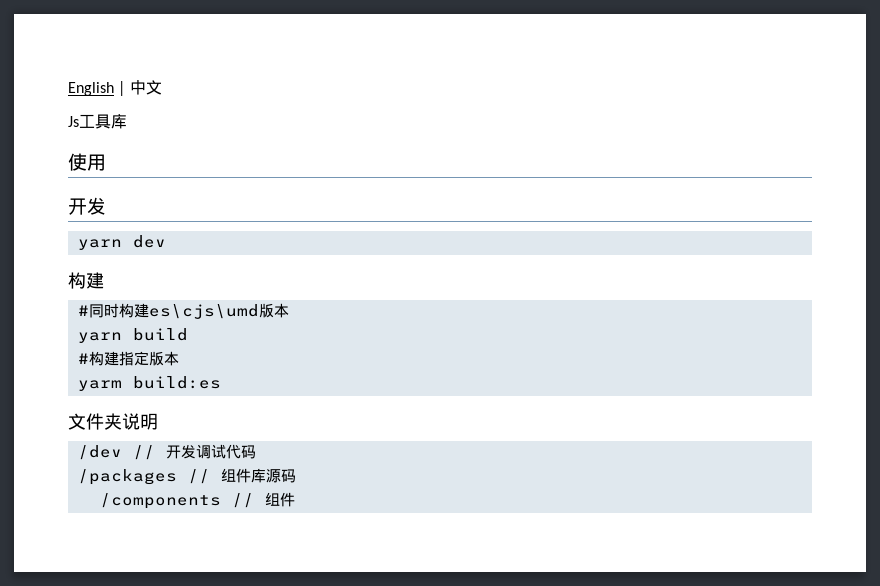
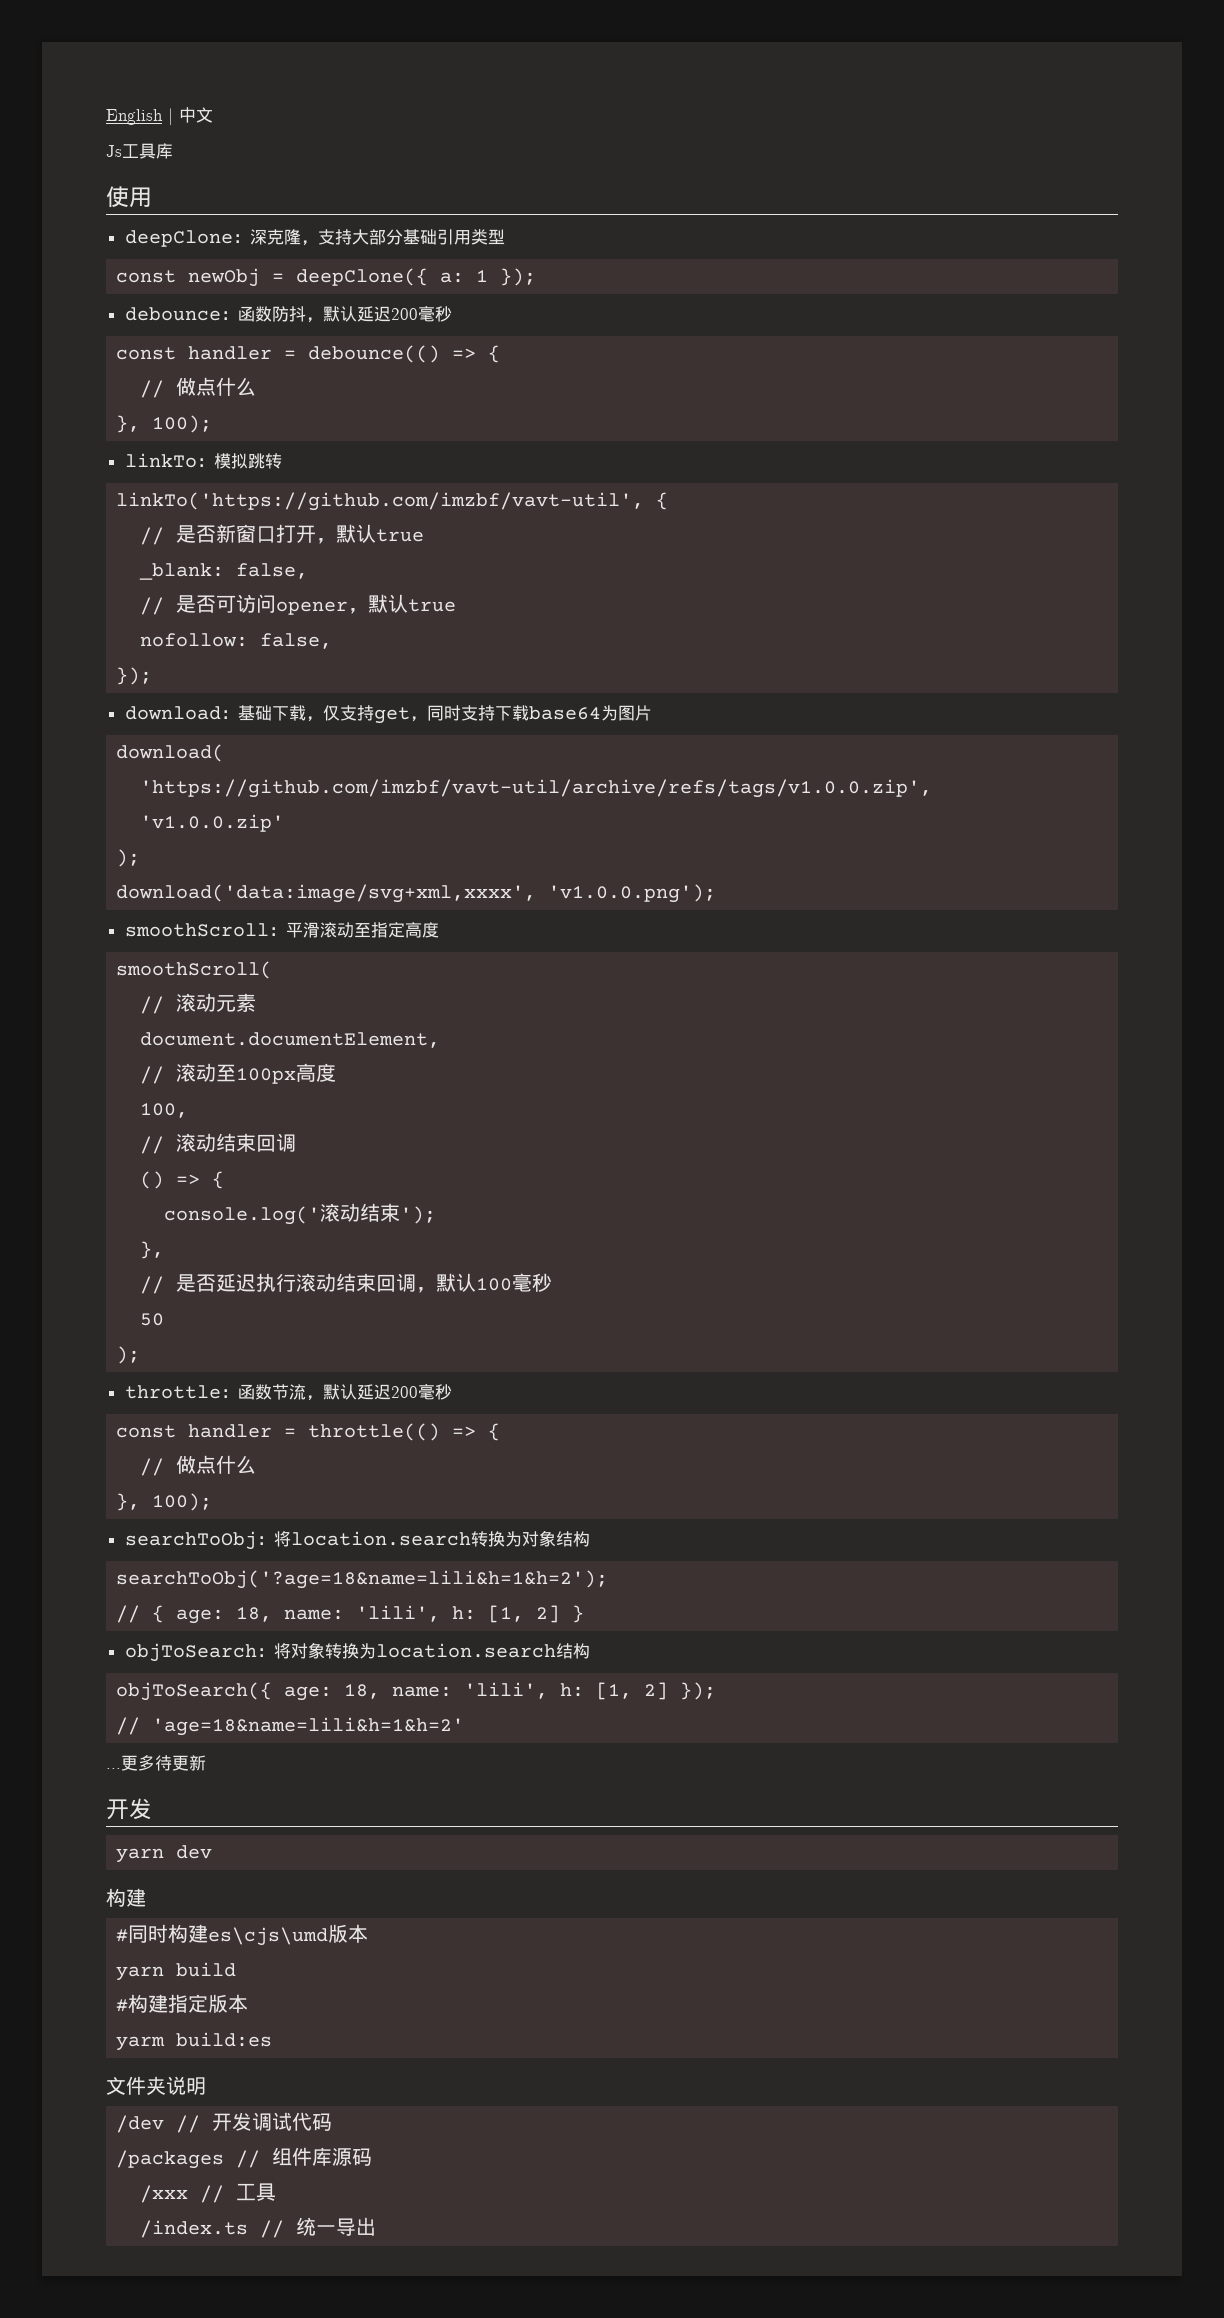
(106, 162) none -> [124,229,505,247] [116,268,537,287] [124,305,452,323] [116,345,501,363] [140,377,257,398] [116,415,213,433] [124,453,282,469] [116,492,669,511] [140,524,425,545] [139,563,309,580] [140,594,457,615] [140,633,333,649] [116,667,153,685] [124,705,652,724] [116,744,225,762] [140,779,933,798] [140,814,285,832] [116,849,141,867] [116,884,717,903] [124,922,439,938] [116,961,273,979] [140,993,257,1014] [140,1032,441,1048] [140,1063,337,1084] [140,1103,189,1118] [140,1133,297,1154] [140,1171,225,1189] [164,1203,437,1225] [140,1241,165,1259] [140,1273,553,1294] [140,1313,165,1326] [116,1346,141,1364] [124,1383,452,1401] [116,1423,501,1441] [140,1455,257,1476] [116,1493,213,1511] [124,1530,590,1550] [116,1570,609,1589] [116,1605,585,1624] [124,1642,590,1662] [116,1682,717,1701] [116,1717,465,1736] [106,1755,206,1771] // deepClone：深克隆，支持大部分基础引用类型 // const newObj = deepClone({ a: 1 }); // debounce：函数防抖，默认延迟200毫秒 // const handler = debounce(() => { // // 做点什么 // }, 100); // linkTo：模拟跳转 // linkTo('https://github.com/imzbf/vavt-util', { // // 是否新窗口打开，默认true // _blank: false, // // 是否可访问opener，默认true // nofollow: false, // }); // download：基础下载，仅支持get，同时支持下载base64为图片 // download( // 'https://github.com/imzbf/vavt-util/archive/refs/tags/v1.0.0.zip', // 'v1.0.0.zip' // ); // download('data:image/svg+xml,xxxx', 'v1.0.0.png'); // smoothScroll：平滑滚动至指定高度 // smoothScroll( // // 滚动元素 // document.documentElement, // // 滚动至100px高度 // 100, // // 滚动结束回调 // () => { // console.log('滚动结束'); // }, // // 是否延迟执行滚动结束回调，默认100毫秒 // 50 // ); // throttle：函数节流，默认延迟200毫秒 // const handler = throttle(() => { // // 做点什么 // }, 100); // searchToObj：将location.search转换为对象结构 // searchToObj('?age=18&name=lili&h=1&h=2'); // // { age: 18, name: 'lili', h: [1, 2] } // objToSearch：将对象转换为location.search结构 // objToSearch({ age: 18, name: 'lili', h: [1, 2] }); // // 'age=18&name=lili&h=1&h=2' // ...更多待更新
[99,492,295,509] /components // 组件 -> [140,2183,277,2203] [140,2217,377,2238] /xxx // 工具 // /index.ts // 统一导出

